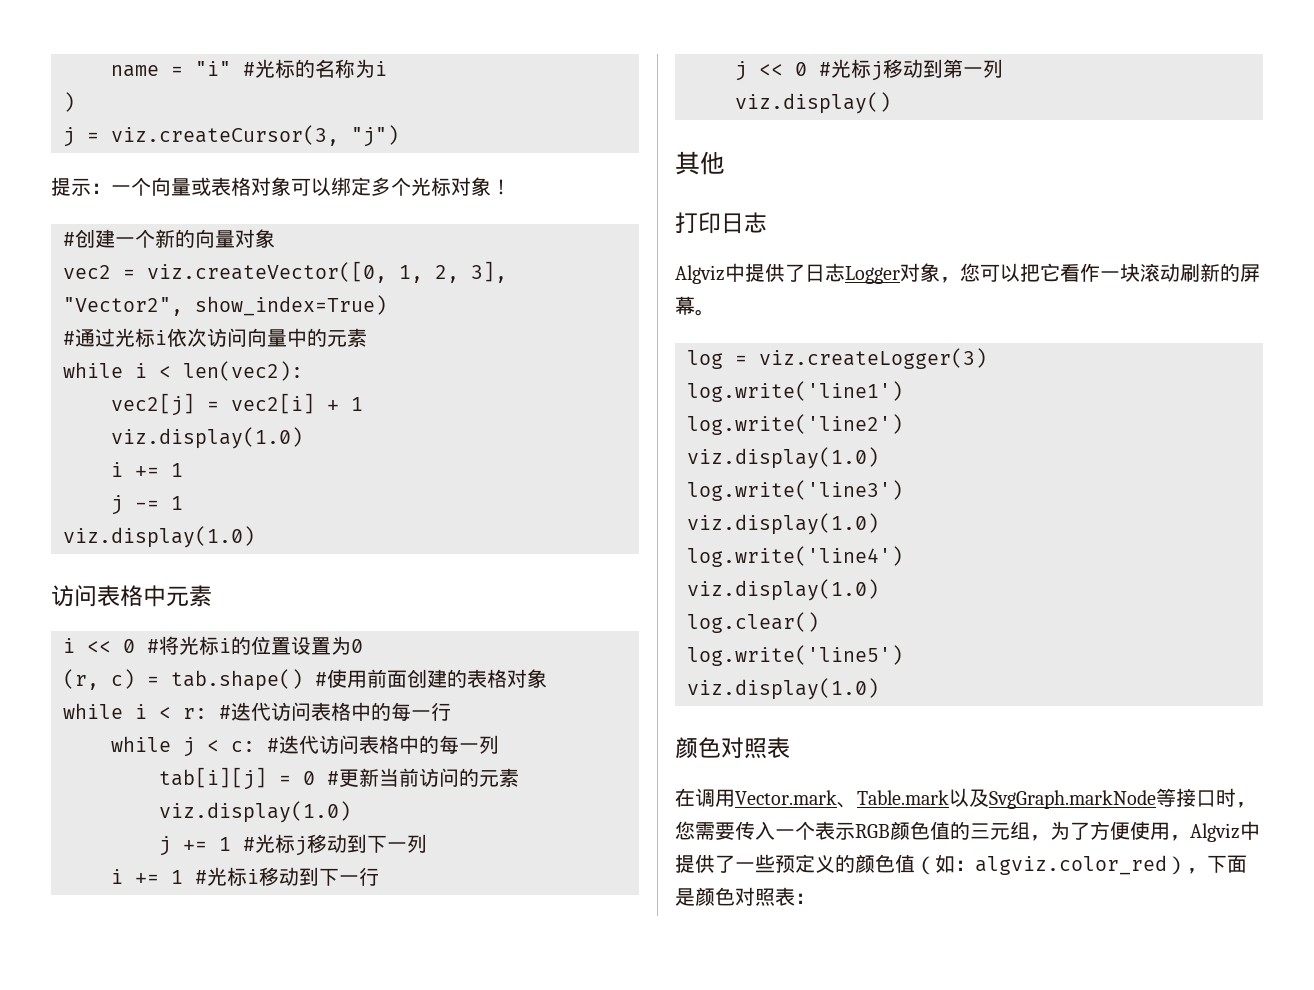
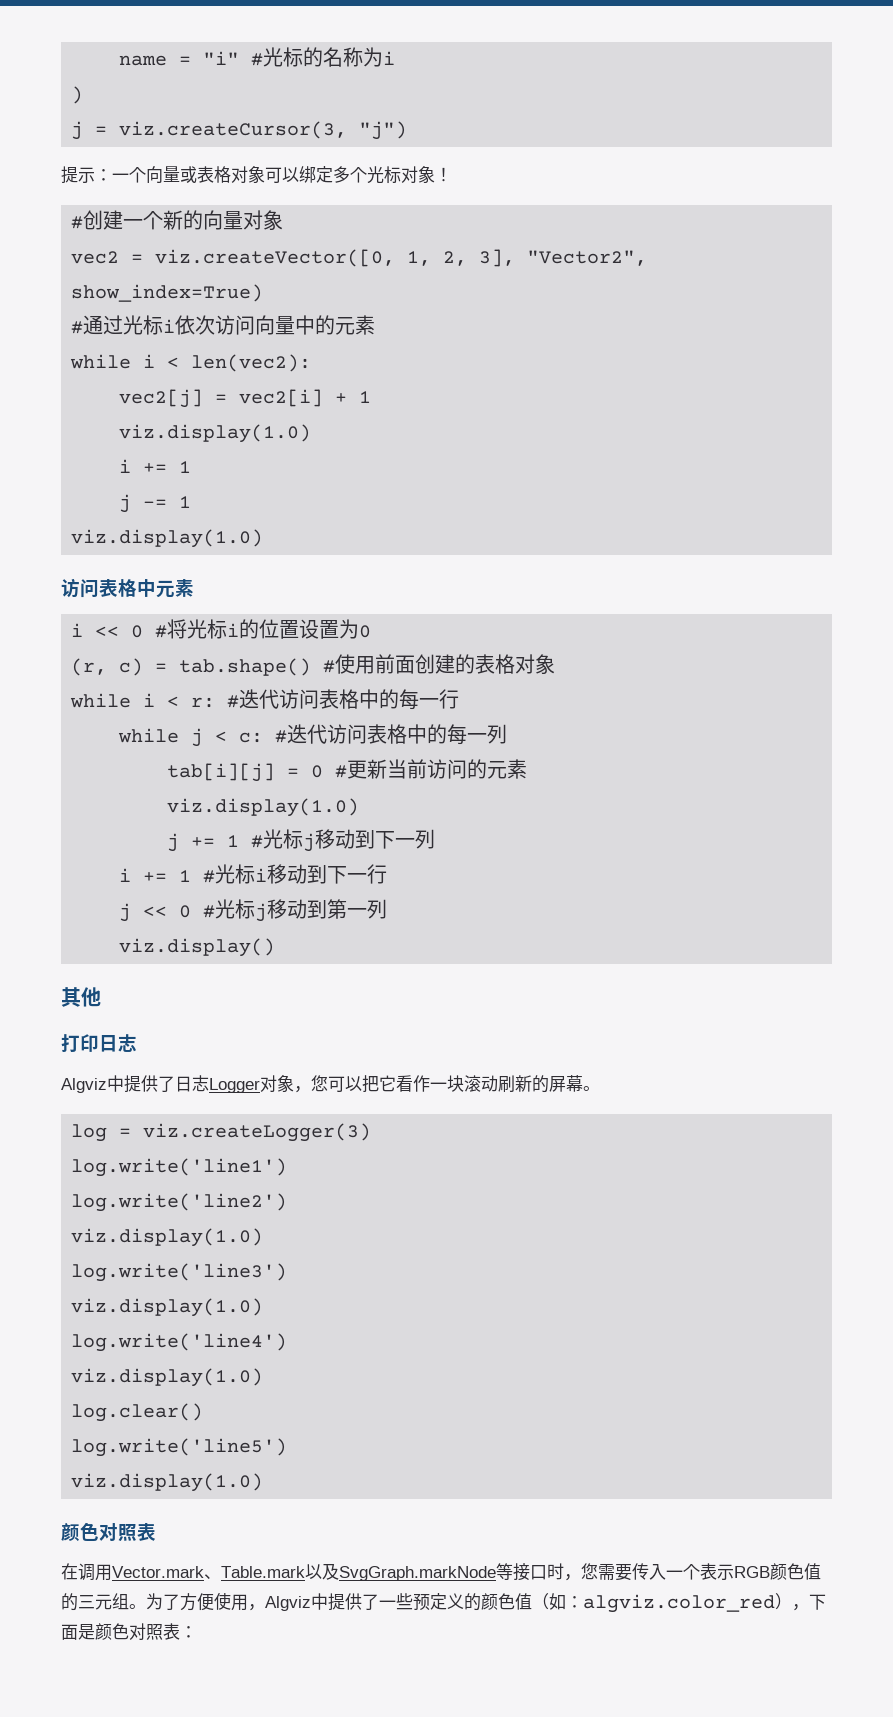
[1030,835,1050,841] ， -> [129,1604,146,1609] 。

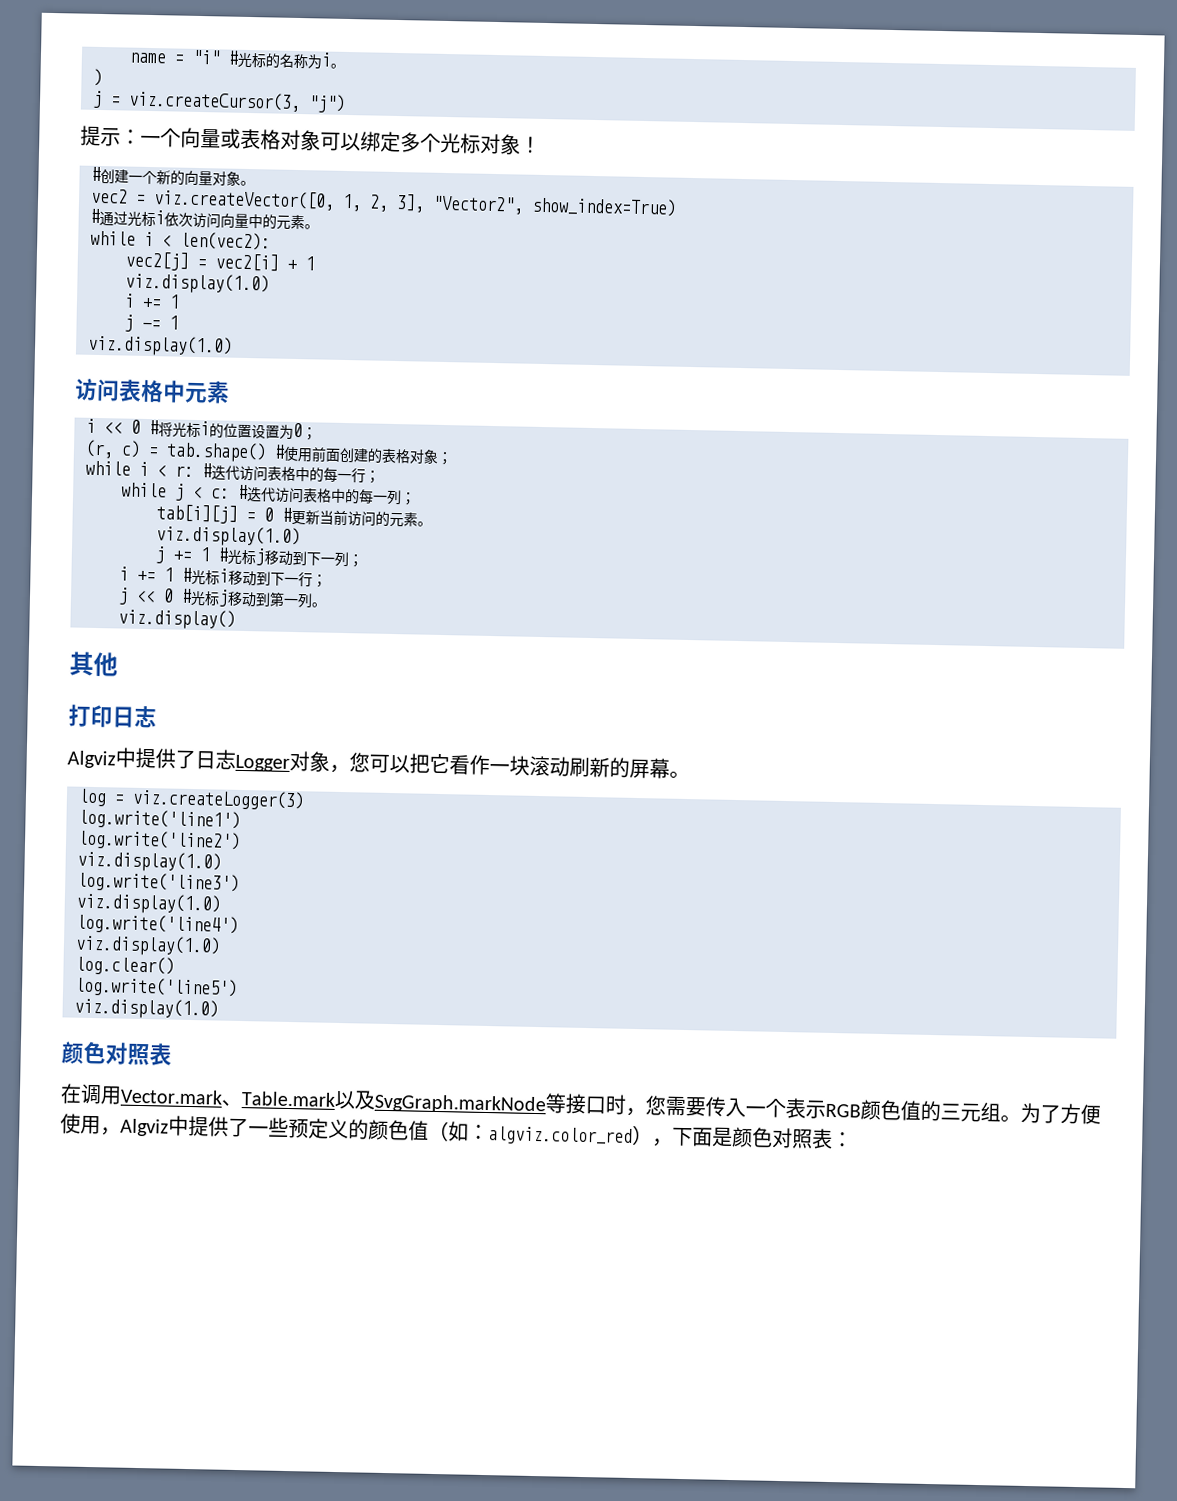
(396, 58) none -> [330,63,345,69] 。
(284, 220) none -> [240,180,255,187] 。
(376, 325) none -> [304,224,319,230] 。
(372, 631) none -> [302,427,317,441] ；
(556, 664) none -> [437,451,453,466] ；
(460, 699) none -> [365,470,380,484] ；
(508, 734) none -> [400,492,416,506] ；
(528, 769) none -> [417,521,432,527] 。
(436, 839) none -> [348,554,363,568] ；
(388, 874) none -> [312,574,327,588] ；
(388, 909) none -> [311,602,326,608] 。

